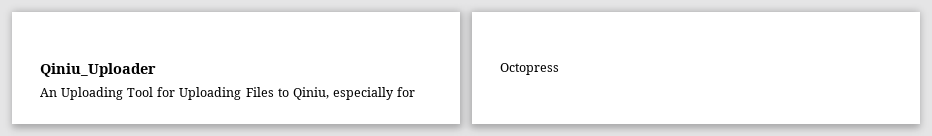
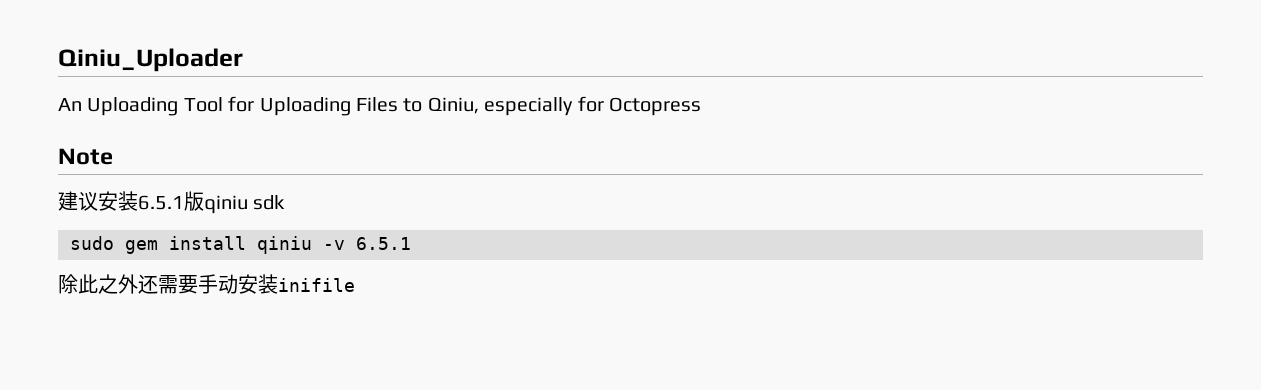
(559, 69) none -> [58,148,113,165] [58,191,286,214] [70,236,411,254] [58,274,355,294] // Note // 建议安装6.5.1版qiniu sdk // sudo gem install qiniu -v 6.5.1 // 除此之外还需要手动安装inifile

